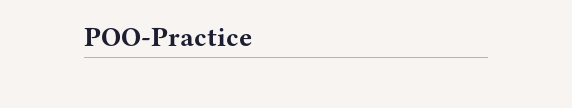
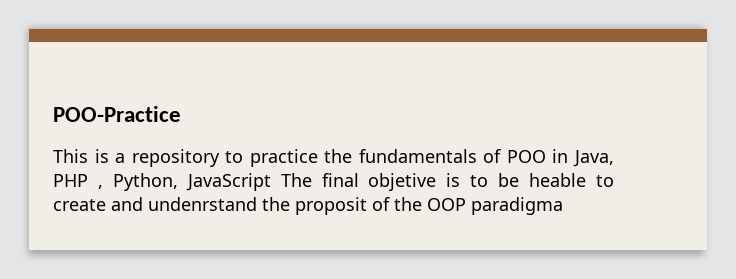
(252, 36) none -> [53,149,614,167] [53,173,615,191] [53,197,563,215] // This is a repository to practice the fundamentals of POO in Java, PHP , Python, JavaScript The final objetive is to be heable to create and undenrstand the proposit of the OOP paradigma

